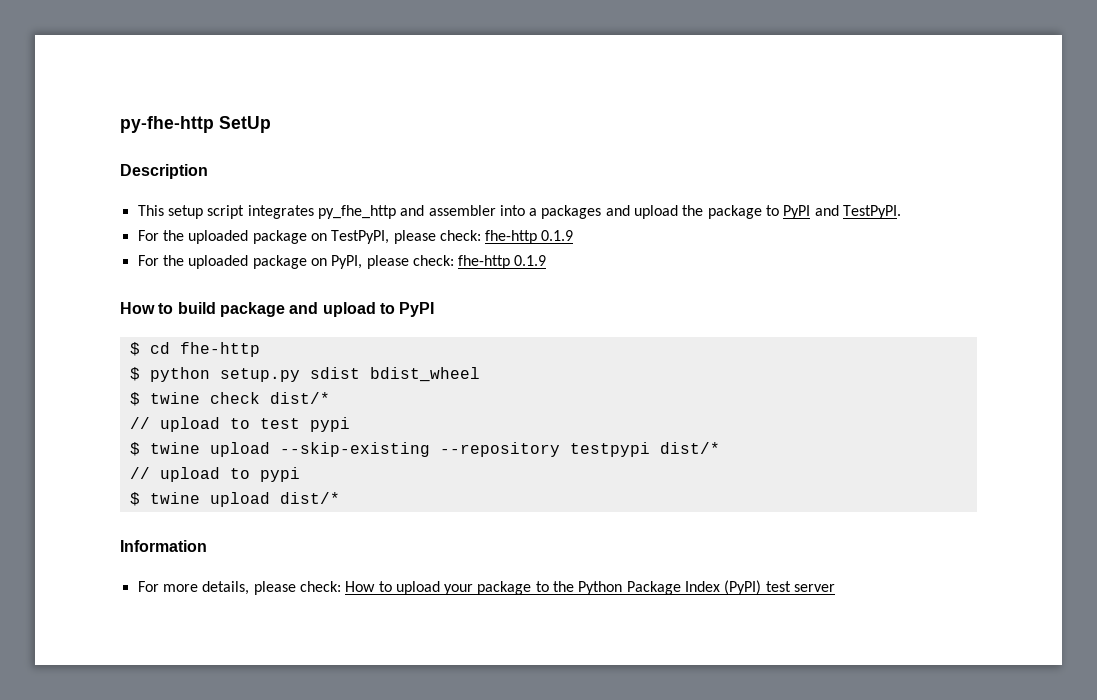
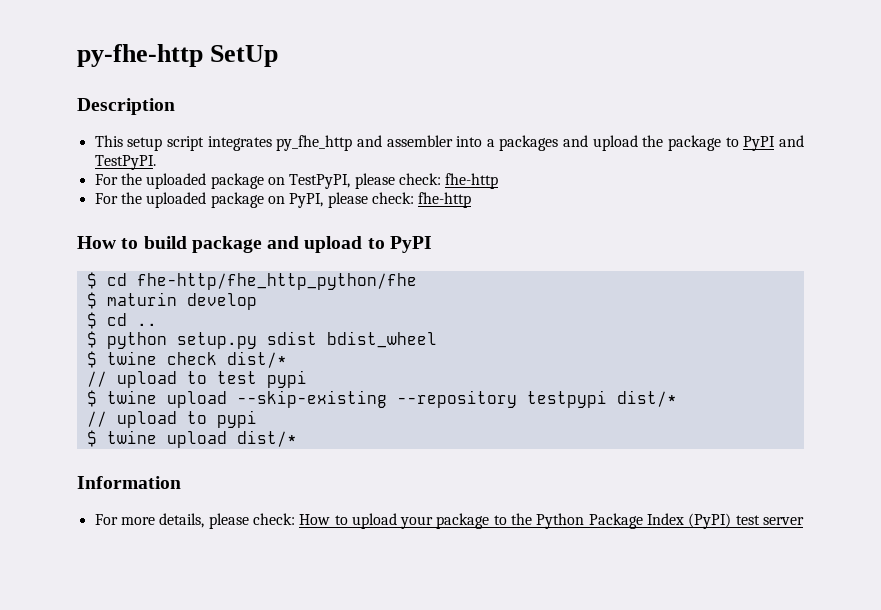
[541,230,574,241] 0.1.9 -> (499, 181) none
[514,255,547,266] 0.1.9 -> (472, 200) none
[179,342,260,357] fhe-http -> [136,273,417,290] [86,292,257,310] [86,312,157,329] fhe-http/fhe_http_python/fhe // $ maturin develop // $ cd ..

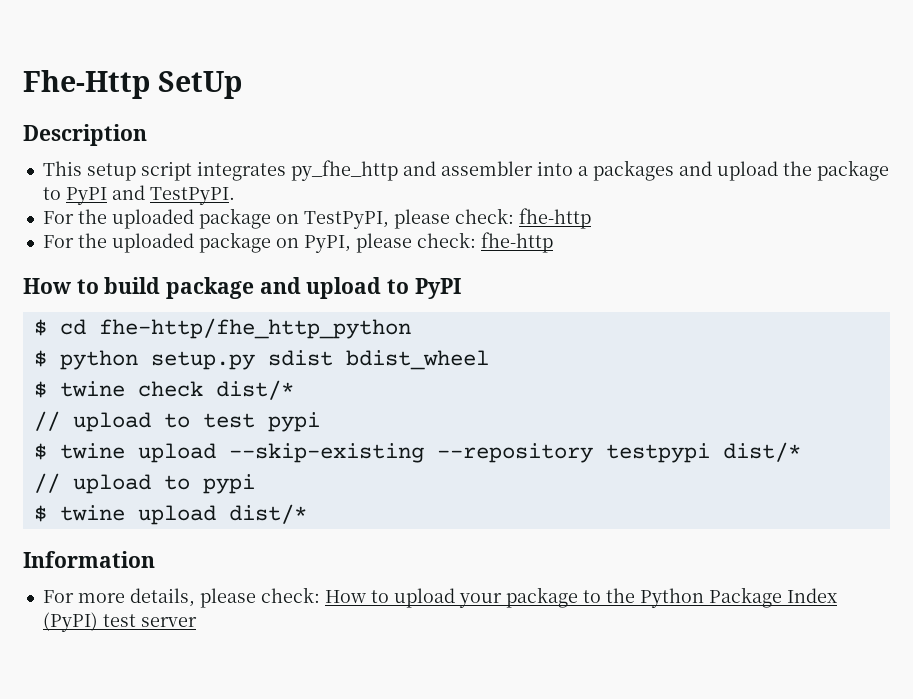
[77,44,203,67] py-fhe-http -> [23,70,150,99] Fhe-Http
[136,273,417,290] [86,292,257,310] [86,312,157,329] fhe-http/fhe_http_python/fhe // $ maturin develop // $ cd .. -> [98,318,411,339] fhe-http/fhe_http_python

